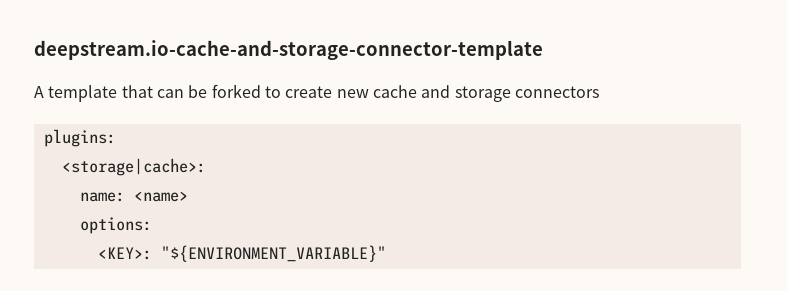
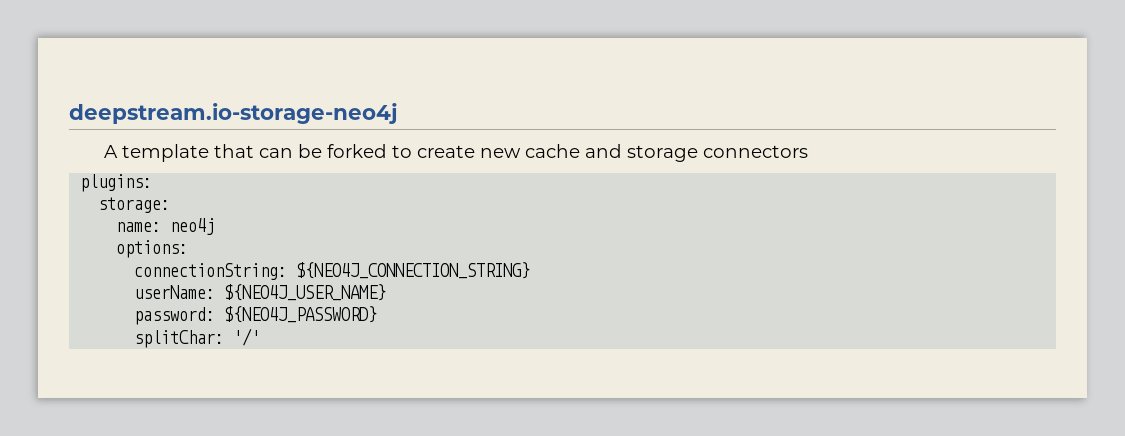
[34,40,543,60] deepstream.io-cache-and-storage-connector-template -> [69,103,398,124] deepstream.io-storage-neo4j
[61,158,206,176] <storage|cache>: -> [98,197,171,213] storage:
[133,191,188,202] <name> -> [170,218,216,235] neo4j
[97,245,386,262] <KEY>: "${ENVIRONMENT_VARIABLE}" -> [134,262,531,280] [134,284,387,301] [134,306,378,325] [134,328,261,348] connectionString: ${NEO4J_CONNECTION_STRING} // userName: ${NEO4J_USER_NAME} // password: ${NEO4J_PASSWORD} // splitChar: '/'

